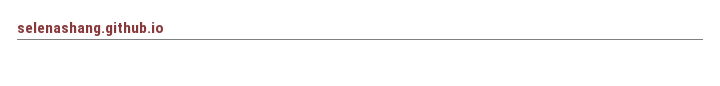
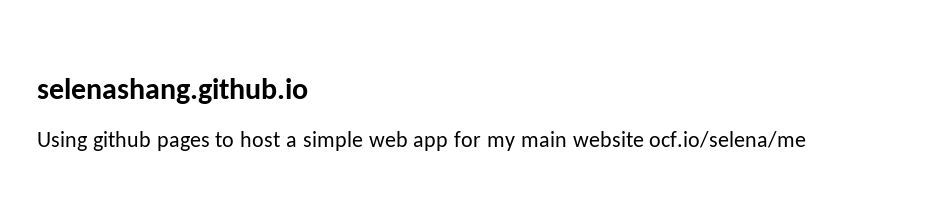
(164, 29) none -> [37,131,807,151] // Using github pages to host a simple web app for my main website ocf.io/selena/me

